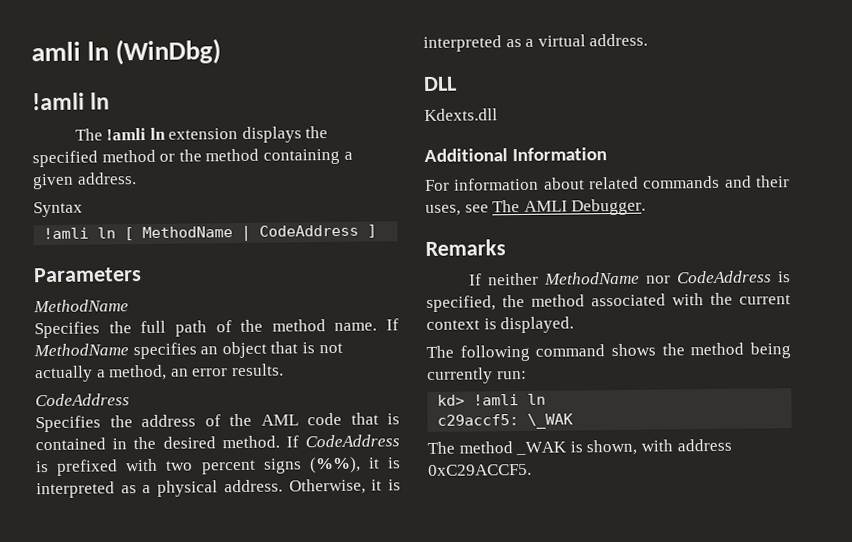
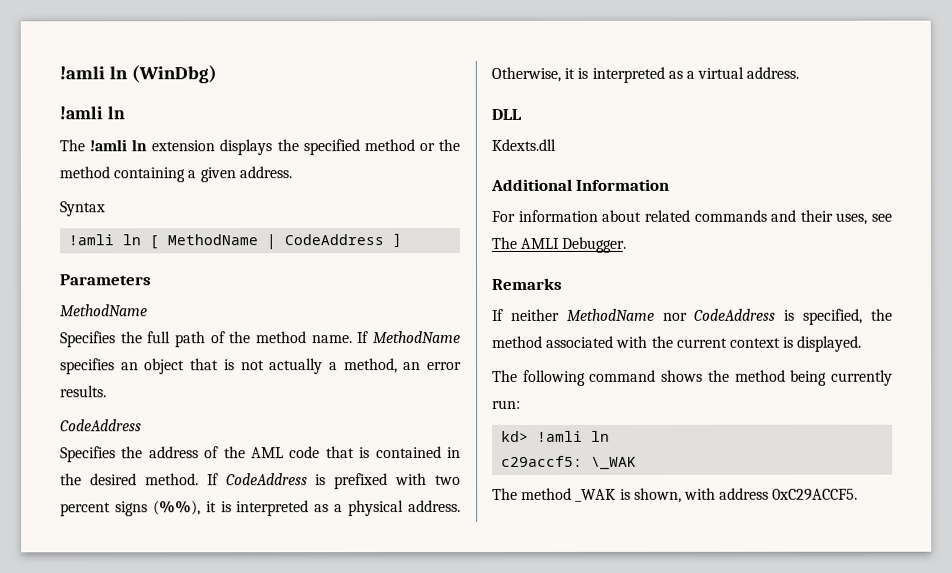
[31,41,81,62] amli -> [59,66,105,80] !amli

